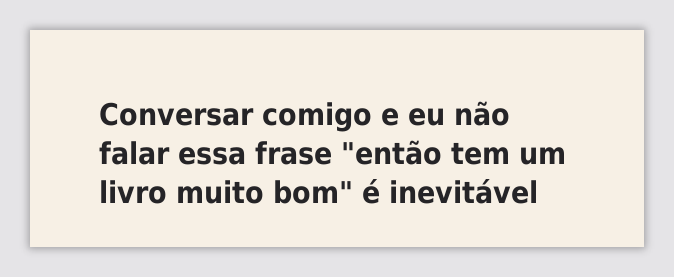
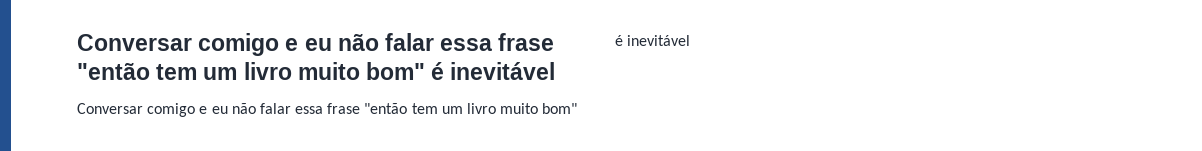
(538, 191) none -> [77,103,578,117] [615,35,691,46] // Conversar comigo e eu não falar essa frase "então tem um livro muito bom" é inevitável

